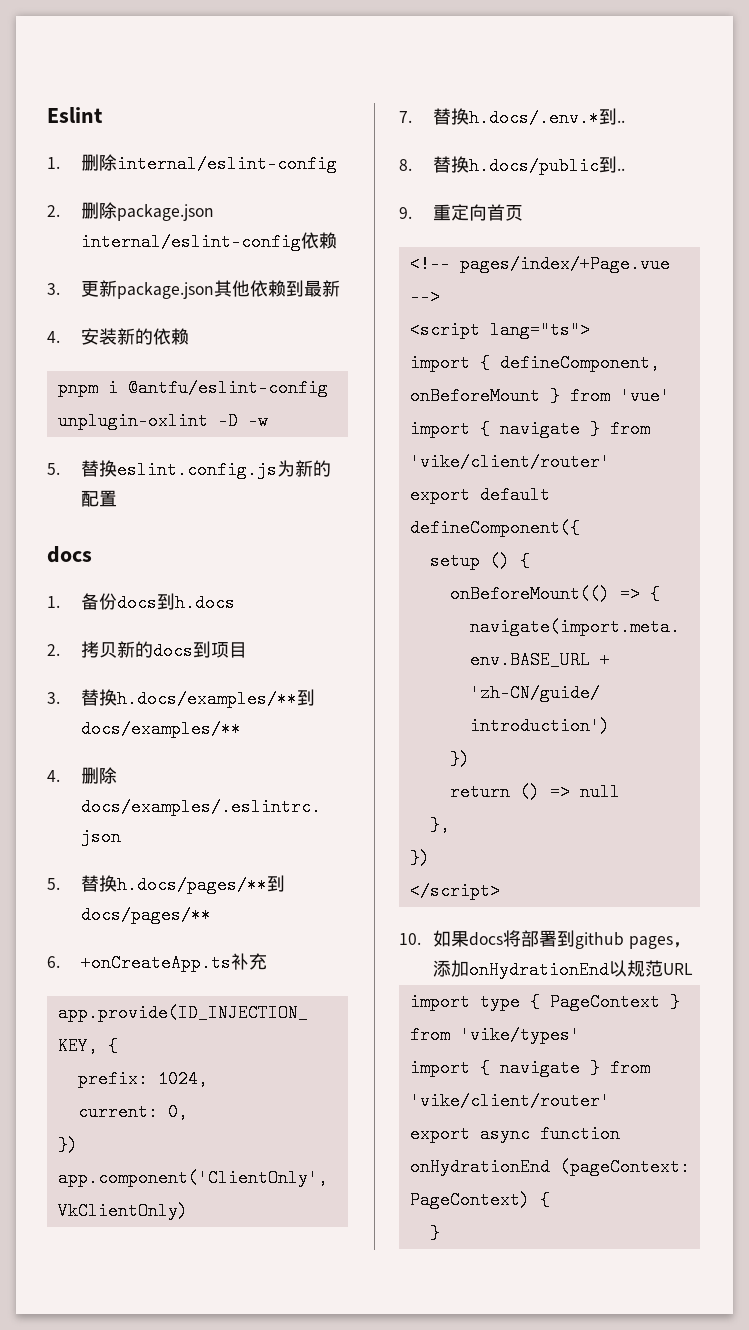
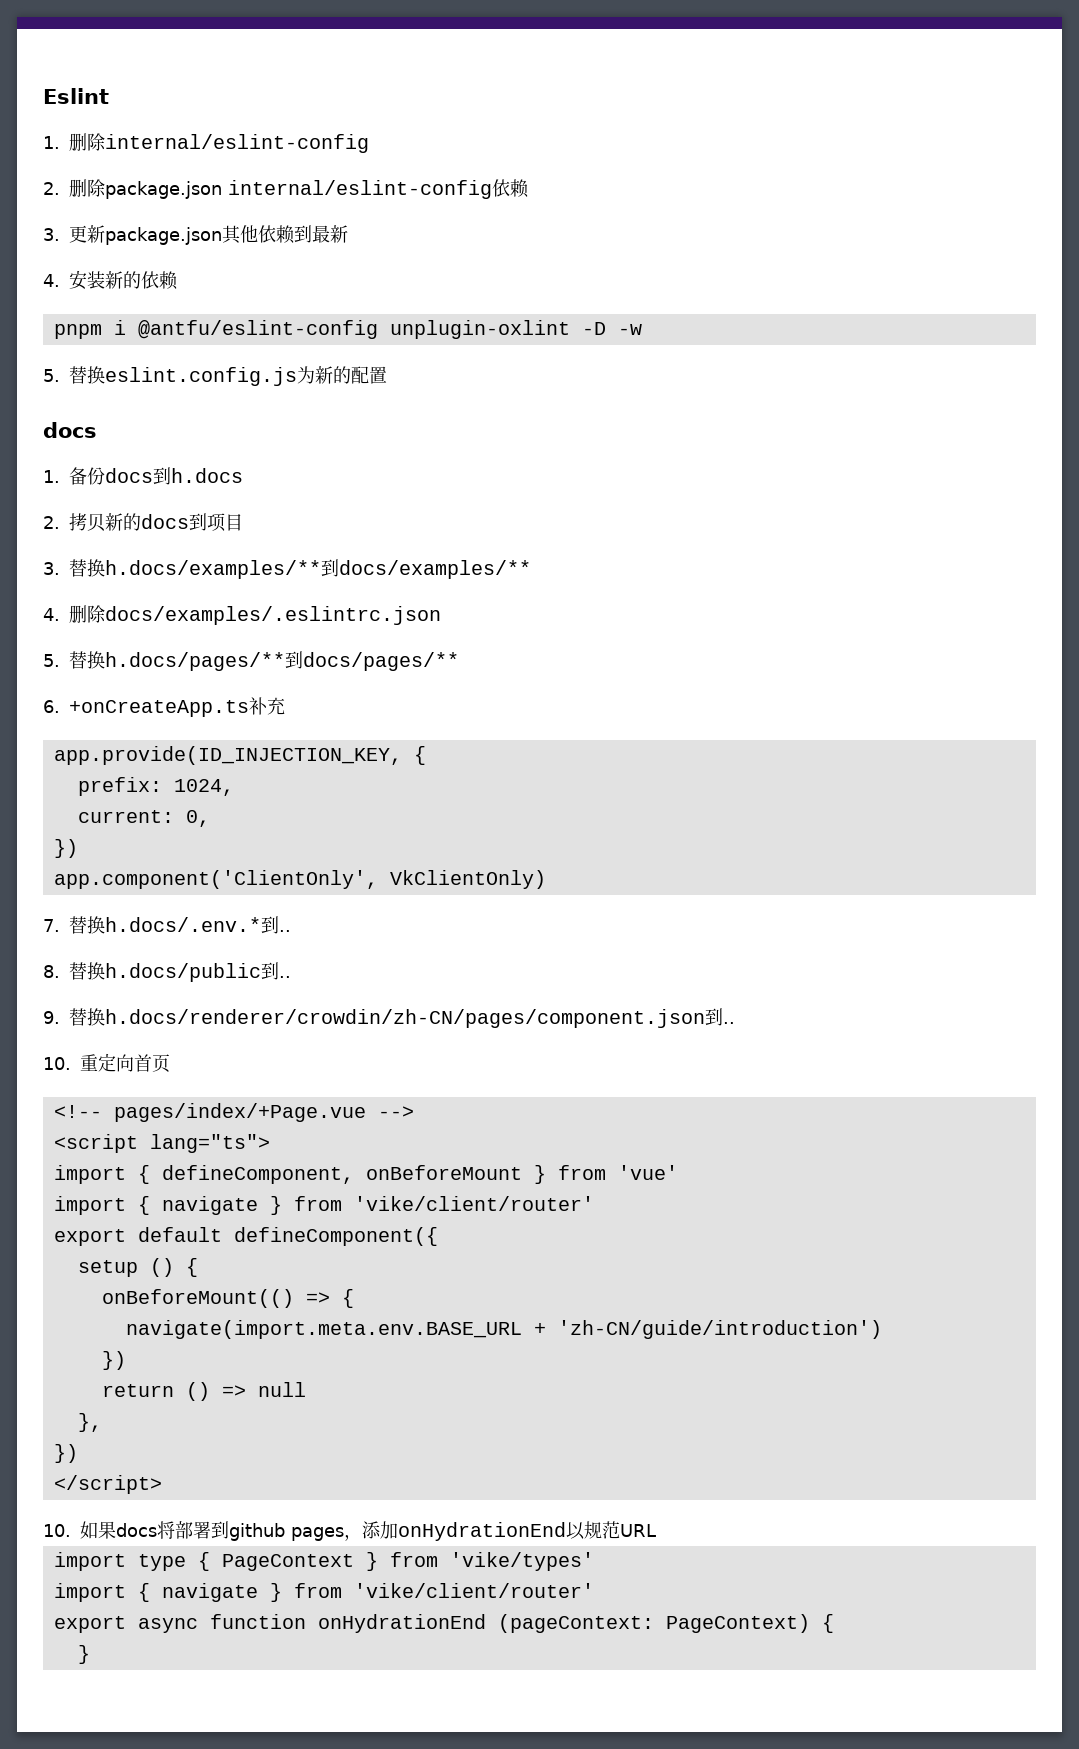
(412, 213) none -> [69,1008,735,1028] [43,1057,71,1070] 替换h.docs/renderer/crowdin/zh-CN/pages/component.json到.. // 10.

